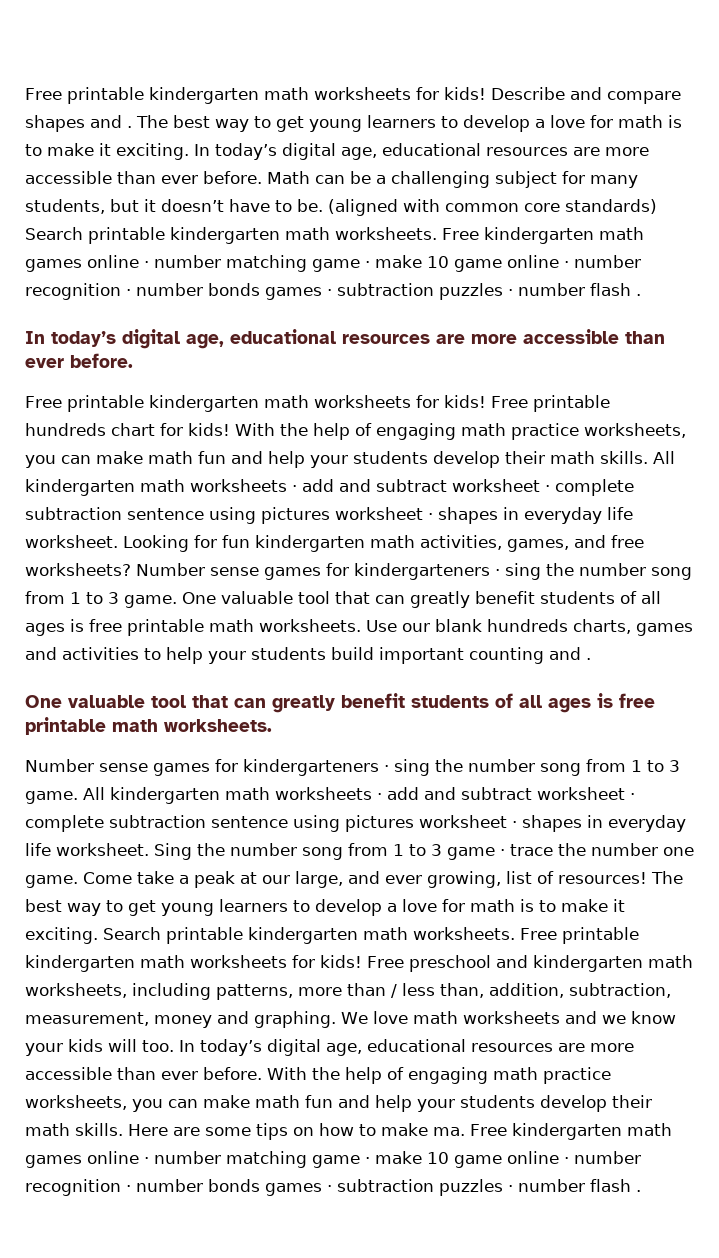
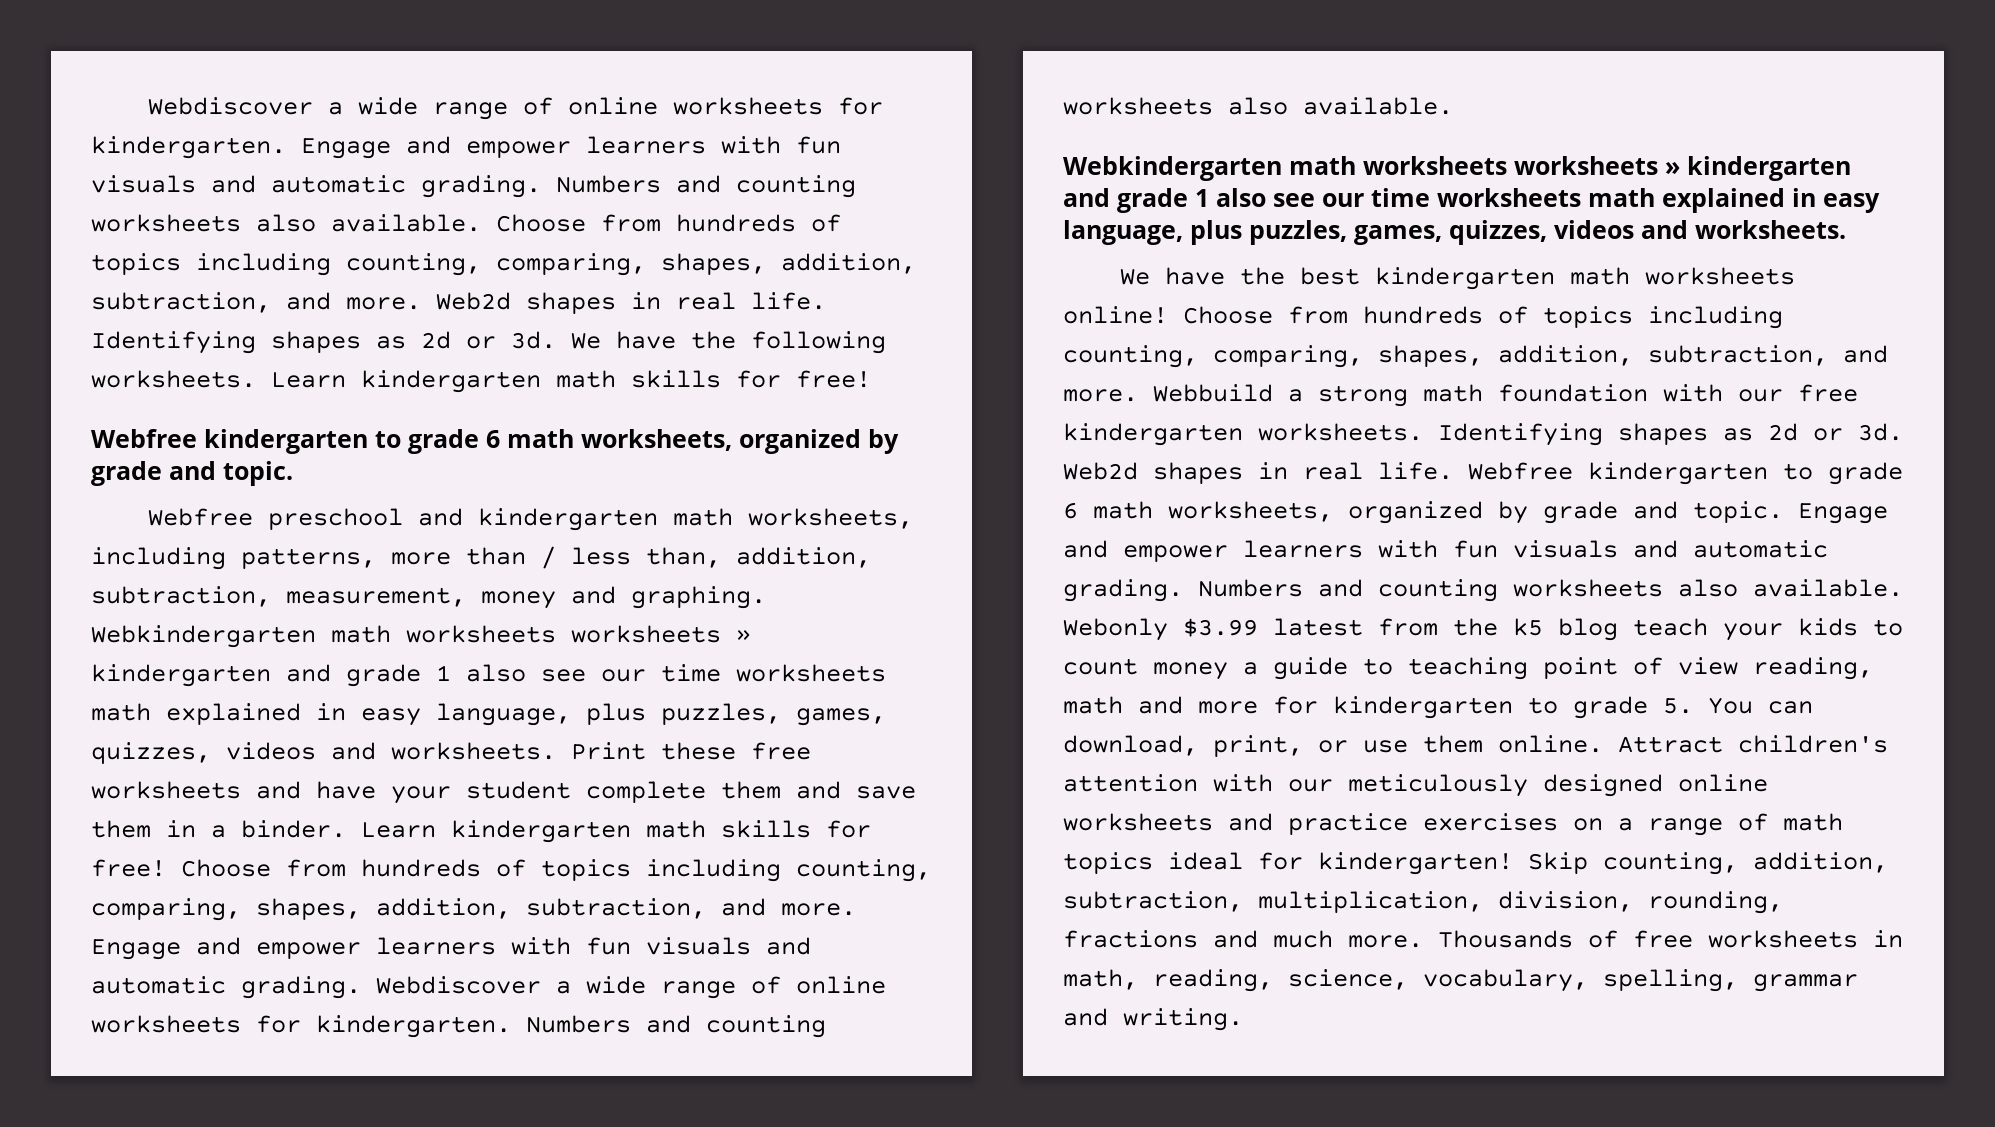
[25,87,681,104] [25,115,682,132] [25,143,649,160] [25,171,638,188] [25,199,657,216] [25,227,644,244] [25,255,641,272] [25,283,641,300] [25,329,665,349] [25,353,133,368] [25,395,610,412] [25,423,686,440] [25,451,675,468] [25,479,634,496] [25,507,633,524] [25,535,644,552] [25,563,692,580] [25,591,661,608] [25,619,693,636] [25,647,591,664] [25,693,655,713] [25,717,272,735] [25,759,680,776] [25,787,635,804] [25,815,686,832] [25,843,694,860] [25,871,683,888] [25,899,625,916] [25,927,639,944] [25,955,404,972] Free printable kindergarten math worksheets for kids! Describe and compare shapes and . The best way to get young learners to develop a love for math is to make it exciting. In today’s digital age, educational resources are more accessible than ever before. Math can be a challenging subject for many students, but it doesn’t have to be. (aligned with common core standards) Search printable kindergarten math worksheets. Free kindergarten math games online · number matching game · make 10 game online · number recognition · number bonds games · subtraction puzzles · number flash . // In today’s digital age, educational resources are more accessible than ever before. // Free printable kindergarten math worksheets for kids! Free printable hundreds chart for kids! With the help of engaging math practice worksheets, you can make math fun and help your students develop their math skills. All kindergarten math worksheets · add and subtract worksheet · complete subtraction sentence using pictures worksheet · shapes in everyday life worksheet. Looking for fun kindergarten math activities, games, and free worksheets? Number sense games for kindergarteners · sing the number song from 1 to 3 game. One valuable tool that can greatly benefit students of all ages is free printable math worksheets. Use our blank hundreds charts, games and activities to help your students build important counting and . // One valuable tool that can greatly benefit students of all ages is free printable math worksheets. // Number sense games for kindergarteners · sing the number song from 1 to 3 game. All kindergarten math worksheets · add and subtract worksheet · complete subtraction sentence using pictures worksheet · shapes in everyday life worksheet. Sing the number song from 1 to 3 game · trace the number one game. Come take a peak at our large, and ever growing, list of resources! The best way to get young learners to develop a love for math is to make it exciting. Search printable kindergarten math worksheets. Free printable kindergarten math worksheets for kids! Free -> [147,97,883,120] [91,136,841,159] [91,175,856,198] [91,214,841,232] [91,253,916,276] [91,292,826,314] [91,331,886,354] [91,370,871,393] [91,429,899,454] [91,461,293,486] [147,508,253,526] Webdiscover a wide range of online worksheets for kindergarten. Engage and empower learners with fun visuals and automatic grading. Numbers and counting worksheets also available. Choose from hundreds of topics including counting, comparing, shapes, addition, subtraction, and more. Web2d shapes in real life. Identifying shapes as 2d or 3d. We have the following worksheets. Learn kindergarten math skills for free! // Webfree kindergarten to grade 6 math worksheets, organized by grade and topic. // Webfree
[341,1011,676,1024] [25,1039,634,1056] [25,1067,611,1084] [25,1095,652,1112] [25,1123,672,1140] [25,1151,641,1168] [25,1179,641,1196] We love math worksheets and we know your kids will too. In today’s digital age, educational resources are more accessible than ever before. With the help of engaging math practice worksheets, you can make math fun and help your students develop their math skills. Here are some tips on how to make ma. Free kindergarten math games online · number matching game · make 10 game online · number recognition · number bonds games · subtraction puzzles · number flash . -> [91,625,751,648] [91,664,886,687] [91,703,886,726] [91,742,811,764] [91,781,916,804] [91,820,871,843] [91,859,931,882] [91,898,856,921] [91,937,811,960] [91,976,886,999] [91,1015,826,1038] [1063,97,1453,115] [1063,156,1851,181] [1063,188,1880,213] [1063,220,1846,245] [1119,267,1795,290] [1063,306,1783,329] [1063,345,1888,368] [1063,384,1858,407] [1063,423,1903,446] [1063,462,1903,485] [1063,501,1888,524] [1063,540,1828,562] [1063,579,1903,602] [1063,618,1903,641] [1063,657,1873,680] [1063,696,1813,719] [1063,735,1888,757] [1063,774,1768,797] [1063,813,1843,836] [1063,852,1888,875] [1063,891,1783,914] [1063,930,1903,948] [1063,969,1858,992] [1063,1008,1243,1031] Webkindergarten math worksheets worksheets » kindergarten and grade 1 also see our time worksheets math explained in easy language, plus puzzles, games, quizzes, videos and worksheets. Print these free worksheets and have your student complete them and save them in a binder. Learn kindergarten math skills for free! Choose from hundreds of topics including counting, comparing, shapes, addition, subtraction, and more. Engage and empower learners with fun visuals and automatic grading. Webdiscover a wide range of online worksheets for kindergarten. Numbers and counting worksheets also available. // Webkindergarten math worksheets worksheets » kindergarten and grade 1 also see our time worksheets math explained in easy language, plus puzzles, games, quizzes, videos and worksheets. // We have the best kindergarten math worksheets online! Choose from hundreds of topics including counting, comparing, shapes, addition, subtraction, and more. Webbuild a strong math foundation with our free kindergarten worksheets. Identifying shapes as 2d or 3d. Web2d shapes in real life. Webfree kindergarten to grade 6 math worksheets, organized by grade and topic. Engage and empower learners with fun visuals and automatic grading. Numbers and counting worksheets also available. Webonly $3.99 latest from the k5 blog teach your kids to count money a guide to teaching point of view reading, math and more for kindergarten to grade 5. You can download, print, or use them online. Attract children's attention with our meticulously designed online worksheets and practice exercises on a range of math topics ideal for kindergarten! Skip counting, addition, subtraction, multiplication, division, rounding, fractions and much more. Thousands of free worksheets in math, reading, science, vocabulary, spelling, grammar and writing.

